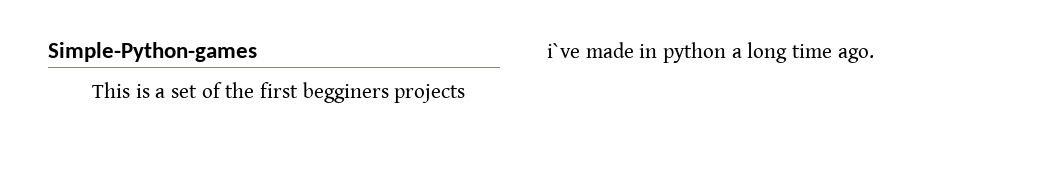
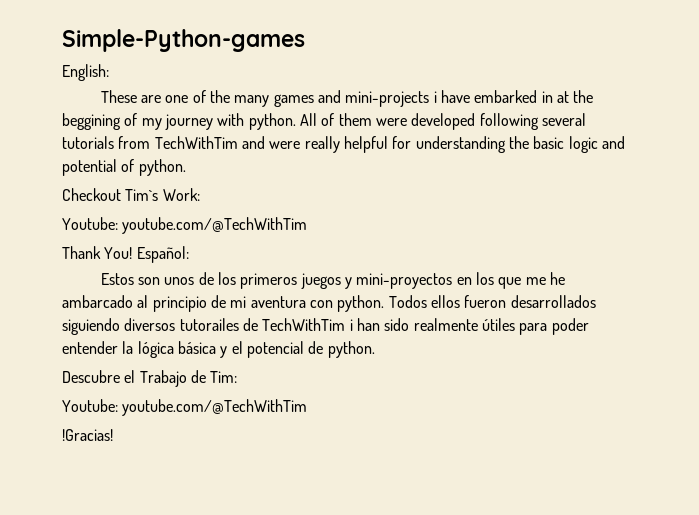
[91,82,466,103] [547,42,874,63] This is a set of the first begginers projects i`ve made in python a long time ago. -> [62,64,109,81] [100,90,594,107] [62,113,586,130] [62,136,625,153] [62,159,186,176] [62,188,200,201] [62,217,308,234] [62,246,189,263] [100,272,565,289] [62,295,596,312] [62,318,589,335] [62,341,375,358] [62,370,238,387] [62,399,308,416] [62,429,113,441] English: // These are one of the many games and mini-projects i have embarked in at the beggining of my journey with python. All of them were developed following several tutorials from TechWithTim and were really helpful for understanding the basic logic and potential of python. // Checkout Tim`s Work: // Youtube: youtube.com/@TechWithTim // Thank You! Español: // Estos son unos de los primeros juegos y mini-proyectos en los que me he ambarcado al principio de mi aventura con python. Todos ellos fueron desarrollados siguiendo diversos tutorailes de TechWithTim i han sido realmente útiles para poder entender la lógica básica y el potencial de python. // Descubre el Trabajo de Tim: // Youtube: youtube.com/@TechWithTim // !Gracias!

